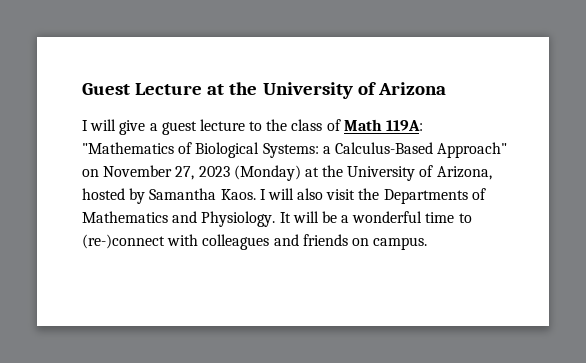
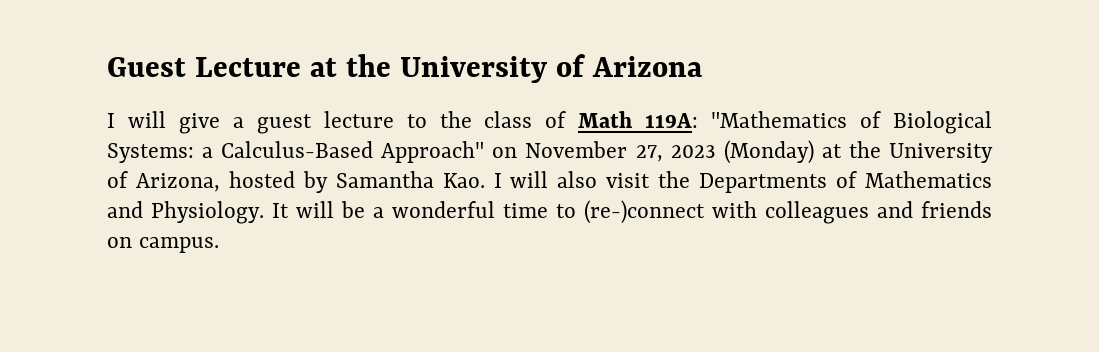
[220,189,256,200] Kaos. -> [442,173,485,188] Kao.

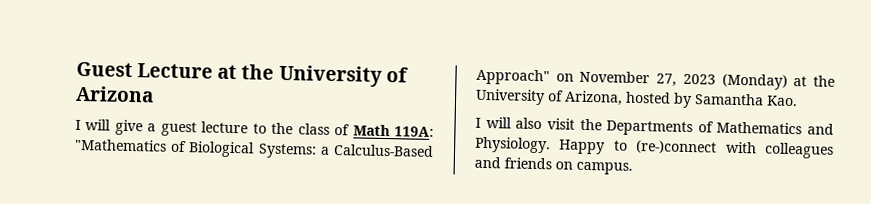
(485, 180) none -> (798, 101) //
[272,201,548,218] It will be a wonderful time -> [559,139,606,155] Happy

